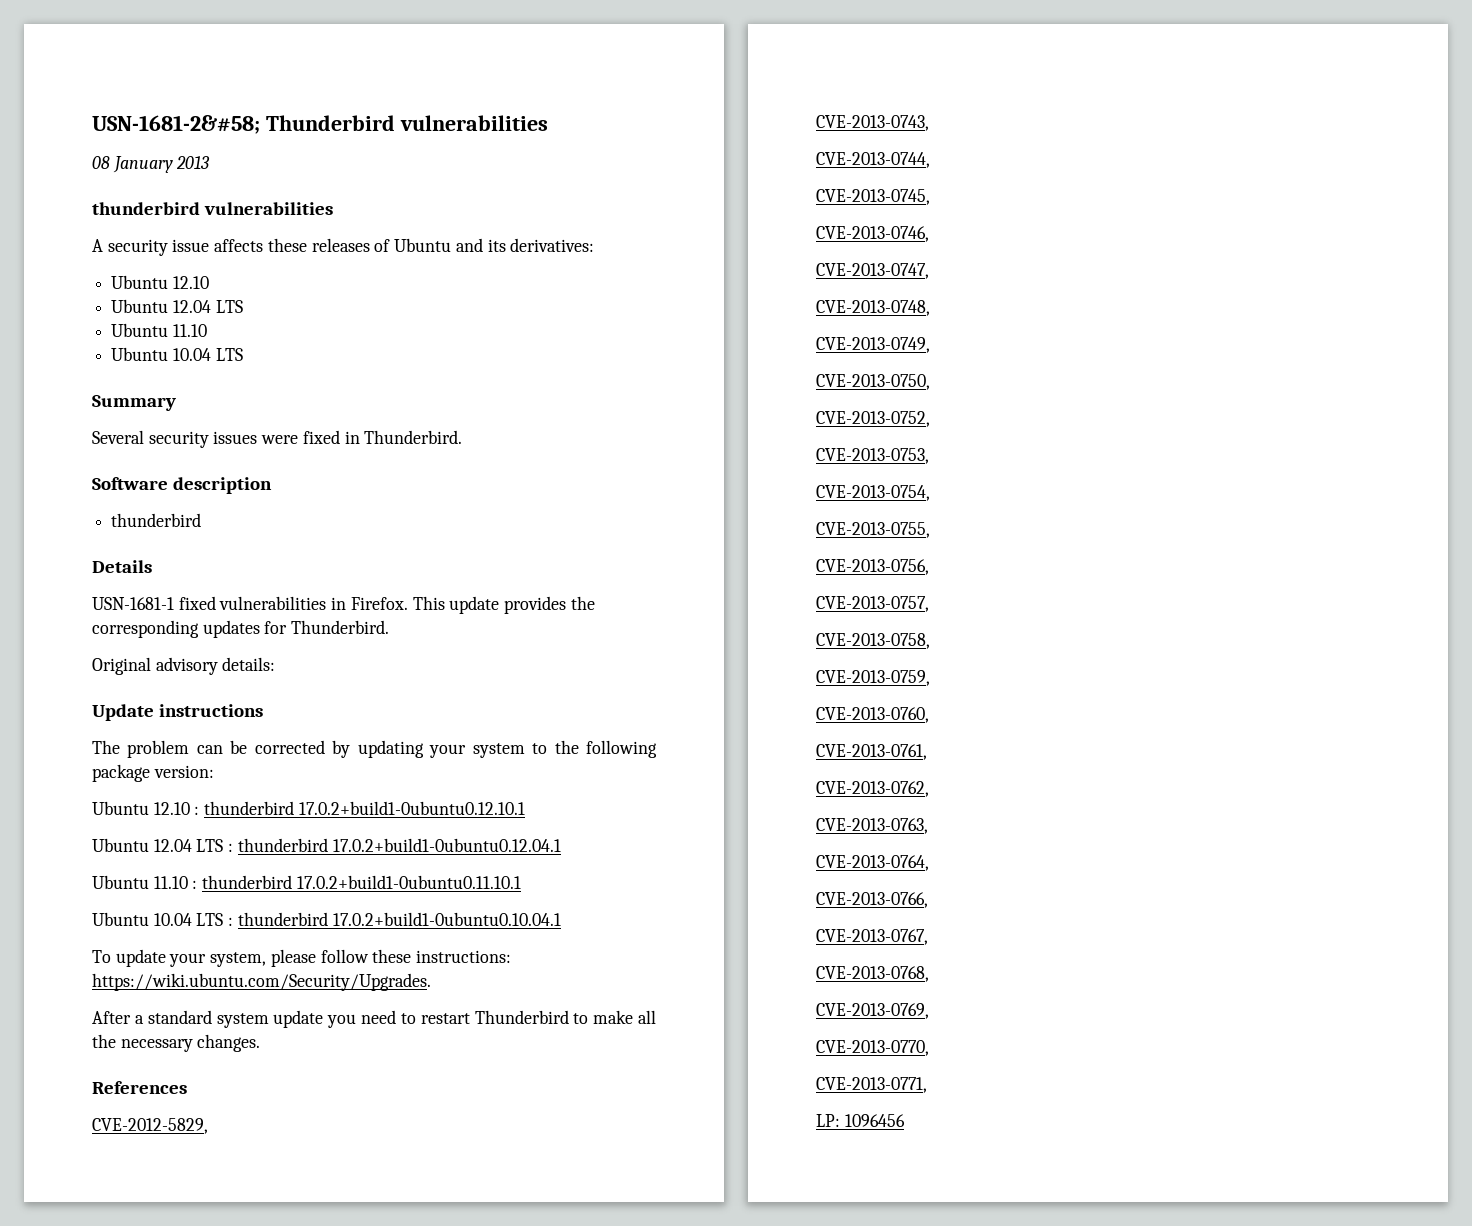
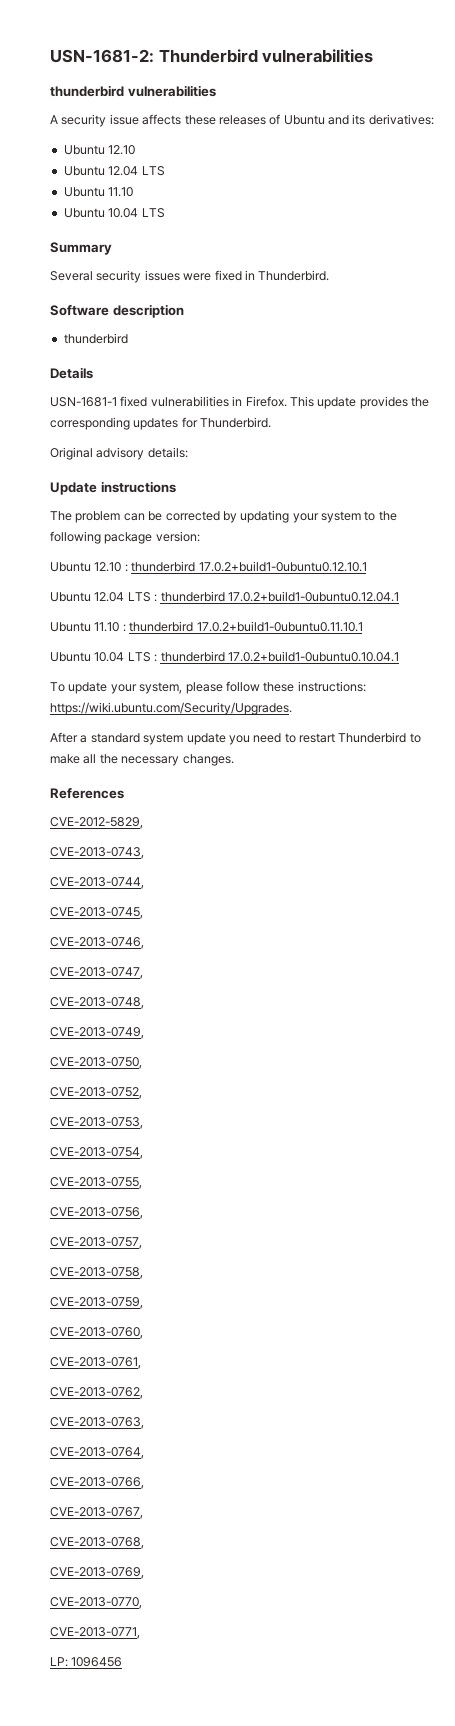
[92,115,260,134] USN-1681-2&#58; -> [50,49,154,63] USN-1681-2:
[92,156,211,173] // 08 January 2013 -> (374, 56) none

